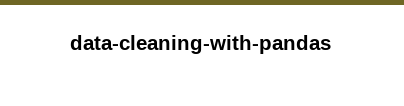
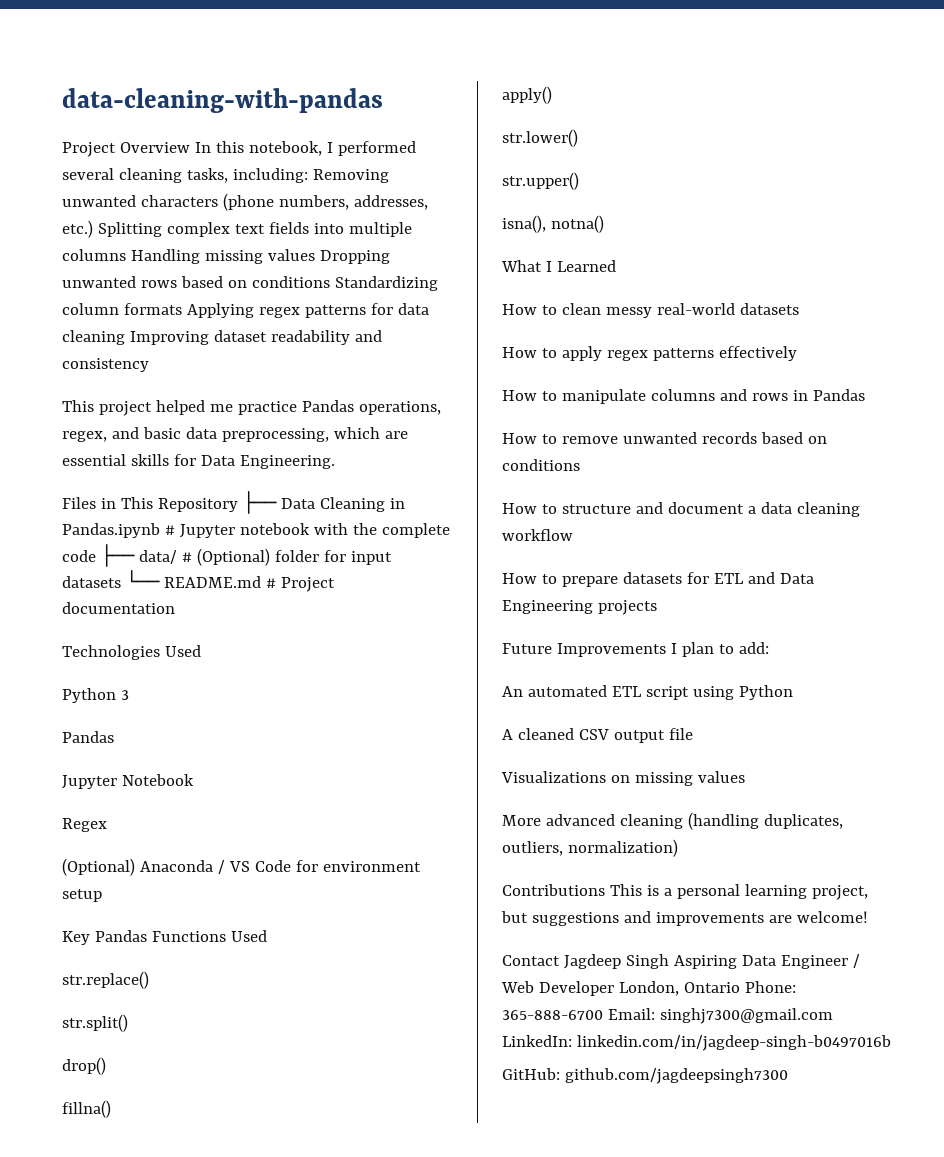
(331, 44) none -> [62,141,416,157] [62,168,389,183] [62,193,428,211] [62,220,412,238] [62,249,390,264] [62,276,438,291] [62,303,429,318] [62,330,382,345] [62,358,149,372] [62,400,441,416] [62,427,408,442] [62,454,335,469] [62,491,405,514] [62,523,450,538] [62,544,392,567] [62,570,335,592] [62,602,175,614] [62,645,201,660] [62,688,129,703] [62,731,114,743] [62,774,194,789] [62,818,107,832] [62,858,421,876] [62,889,102,902] [62,930,267,945] [62,971,149,989] [62,1014,128,1032] [62,1057,106,1075] [62,1100,111,1118] [502,86,552,104] [502,129,578,147] [502,172,579,190] [502,215,604,233] [501,260,616,272] [502,303,799,318] [502,346,797,361] [502,389,865,404] [502,432,827,444] [502,459,580,471] [502,502,860,517] [502,529,573,541] [502,572,814,587] [502,600,657,615] [502,642,769,657] [502,685,793,700] [502,728,693,743] [501,771,745,786] [502,812,843,830] [502,839,678,857] [502,884,868,900] [501,911,868,926] [502,954,860,969] [501,981,796,996] [502,1008,833,1024] [502,1035,891,1051] [502,1068,788,1084] // Project Overview In this notebook, I performed several cleaning tasks, including: Removing unwanted characters (phone numbers, addresses, etc.) Splitting complex text fields into multiple columns Handling missing values Dropping unwanted rows based on conditions Standardizing column formats Applying regex patterns for data cleaning Improving dataset readability and consistency // This project helped me practice Pandas operations, regex, and basic data preprocessing, which are essential skills for Data Engineering. // Files in This Repository ├── Data Cleaning in Pandas.ipynb # Jupyter notebook with the complete code ├── data/ # (Optional) folder for input datasets └── README.md # Project documentation // Technologies Used // Python 3 // Pandas // Jupyter Notebook // Regex // (Optional) Anaconda / VS Code for environment setup // Key Pandas Functions Used // str.replace() // str.split() // drop() // fillna() // apply() // str.lower() // str.upper() // isna(), notna() // What I Learned // How to clean messy real-world datasets // How to apply regex patterns effectively // How to manipulate columns and rows in Pandas // How to remove unwanted records based on conditions // How to structure and document a data cleaning workflow // How to prepare datasets for ETL and Data Engineering projects // Future Improvements I plan to add: // An automated ETL script using Python // A cleaned CSV output file // Visualizations on missing values // More advanced cleaning (handling duplicates, outliers, normalization) // Contributions This is a personal learning project, but suggestions and improvements are welcome! // Contact Jagdeep Singh Aspiring Data Engineer / Web Developer London, Ontario Phone: 365-888-6700 Email: singhj7300@gmail.com LinkedIn: linkedin.com/in/jagdeep-singh-b0497016b // GitHub: github.com/jagdeepsingh7300

